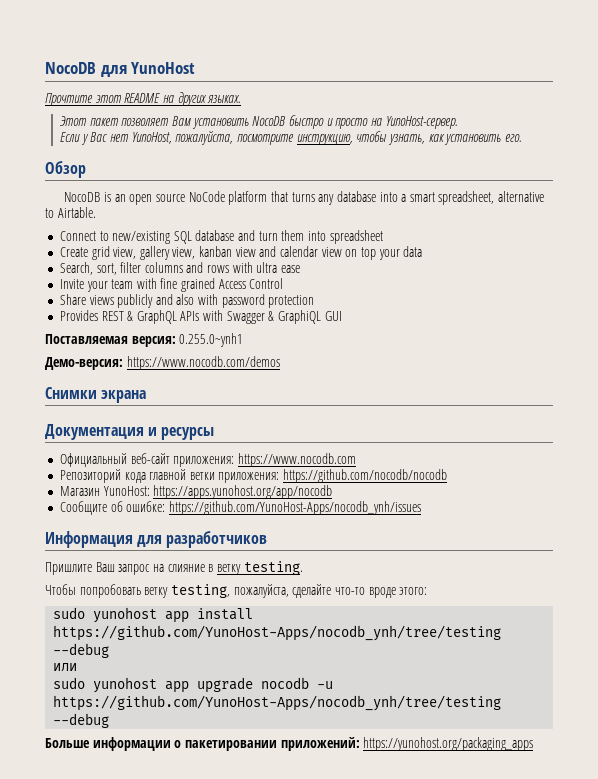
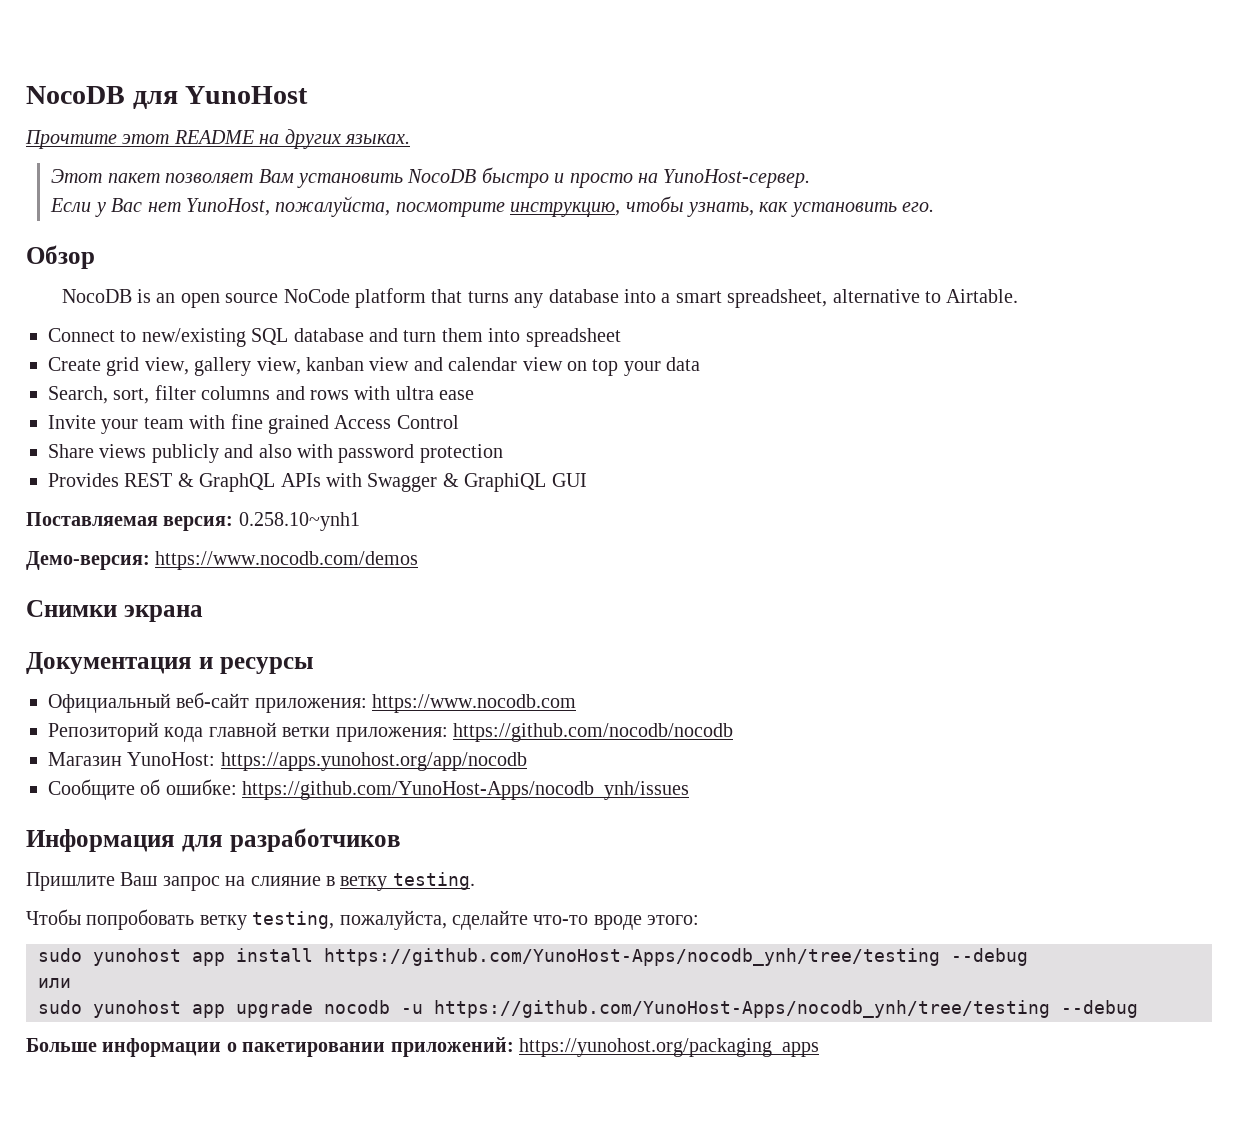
[179,333,244,347] 0.255.0~ynh1 -> [238,512,360,531] 0.258.10~ynh1

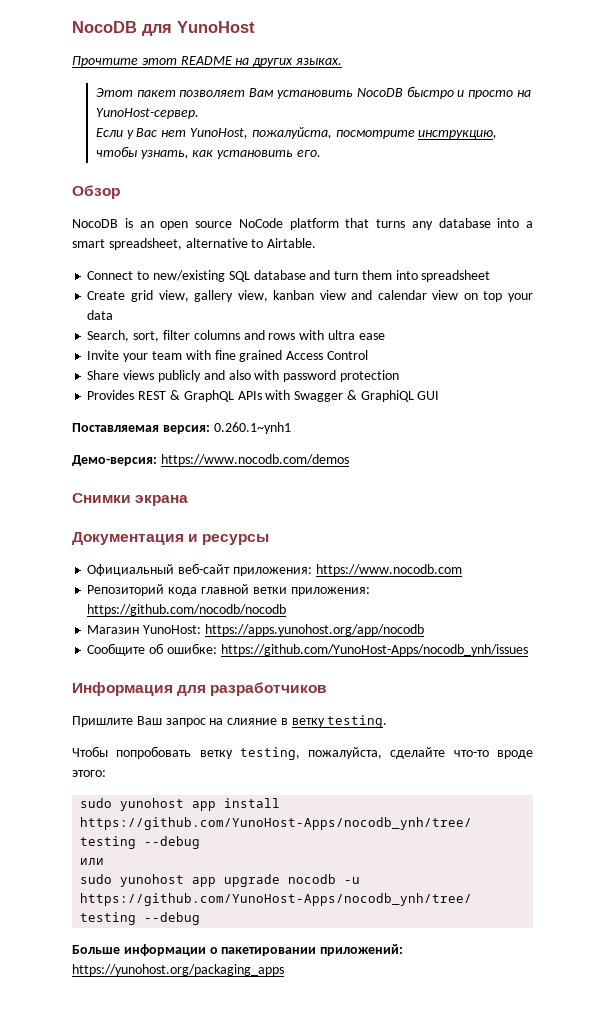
[238,512,360,531] 0.258.10~ynh1 -> [213,422,291,434] 0.260.1~ynh1

